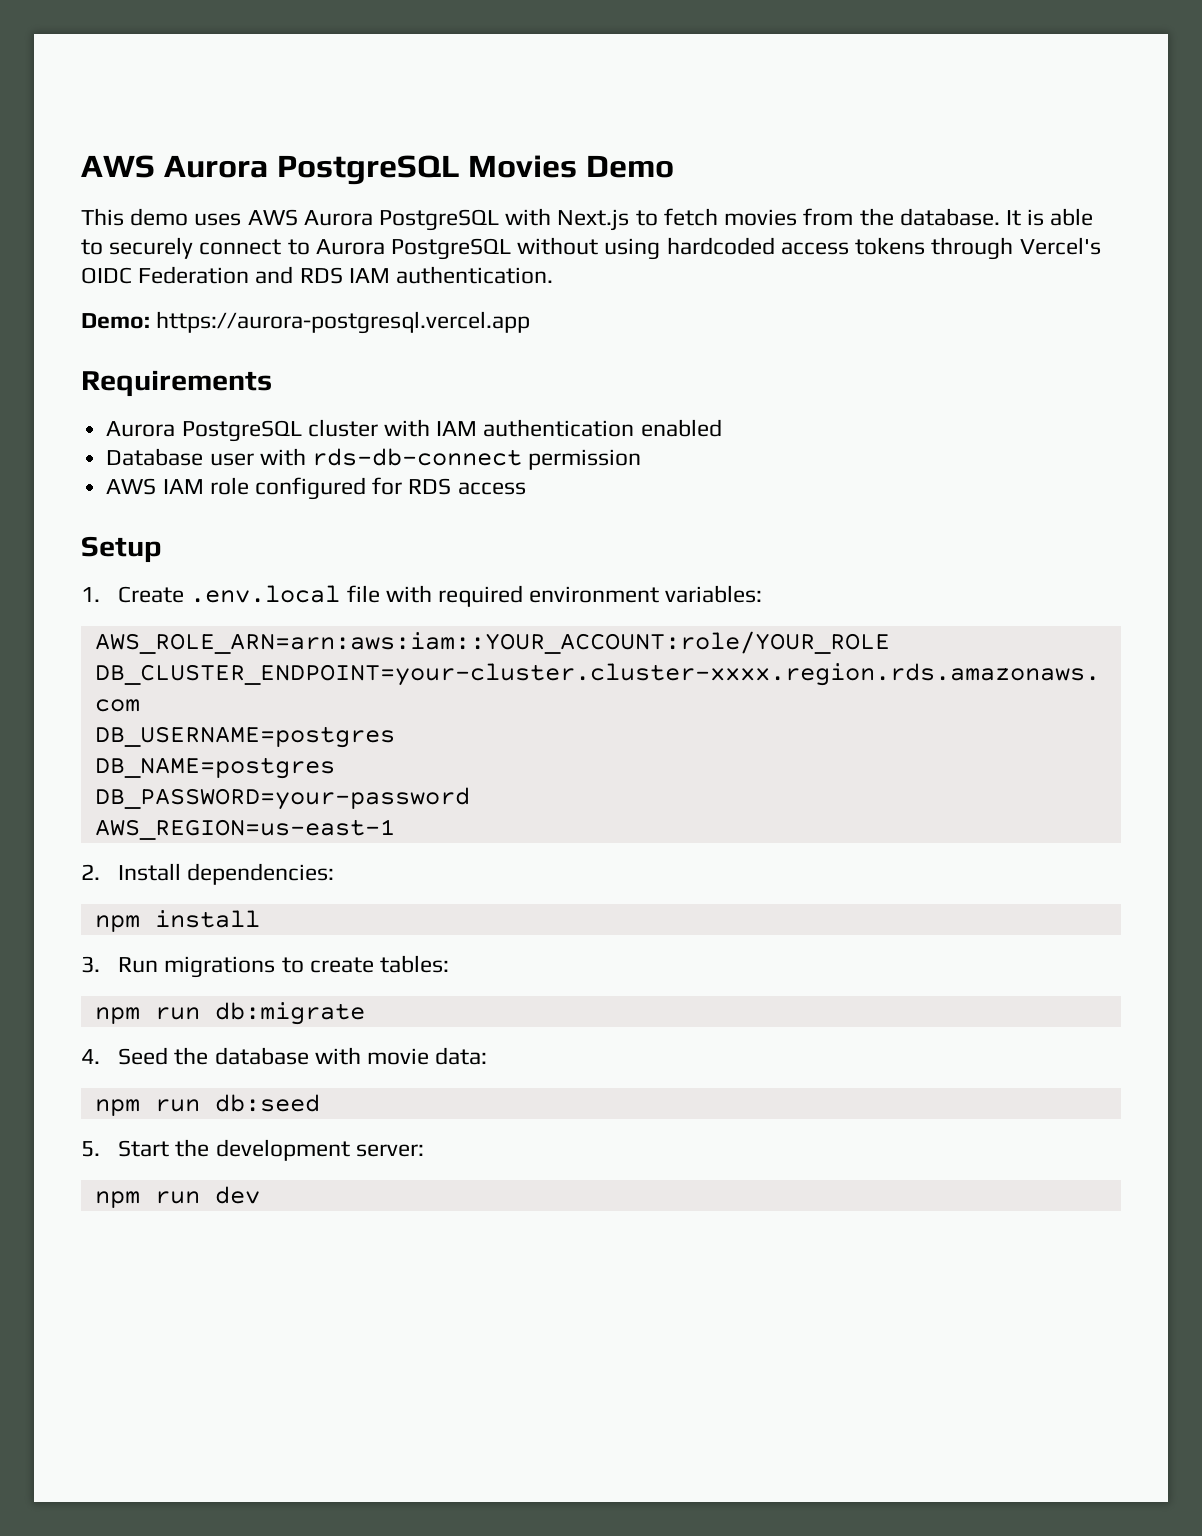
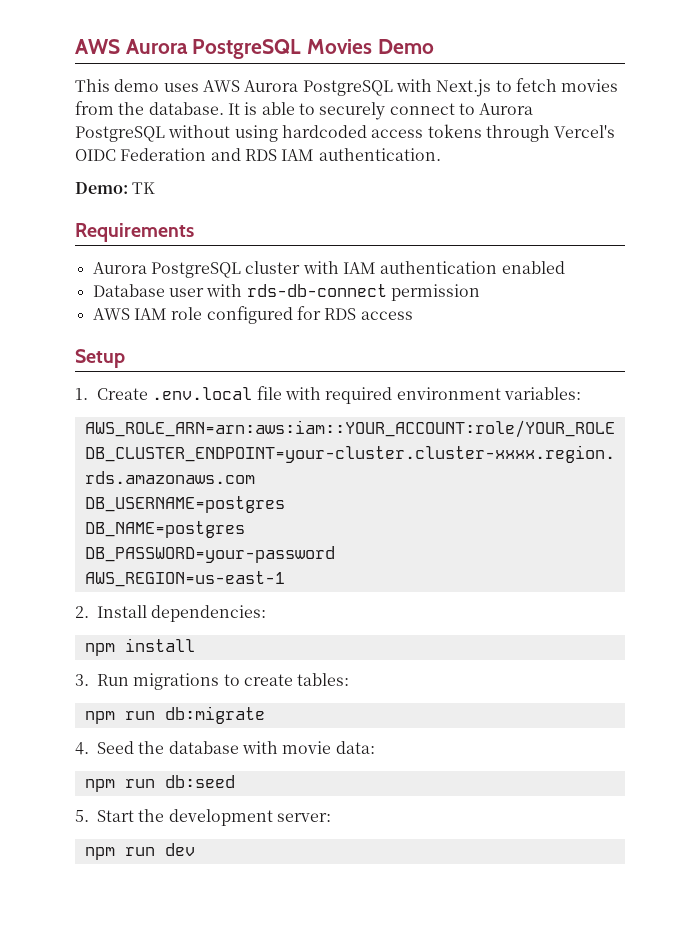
[156,311,531,334] https://aurora-postgresql.vercel.app -> [132,182,156,194] TK

